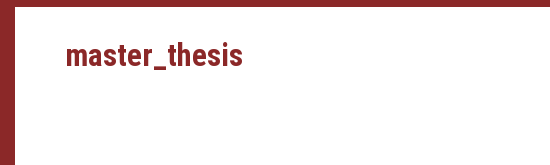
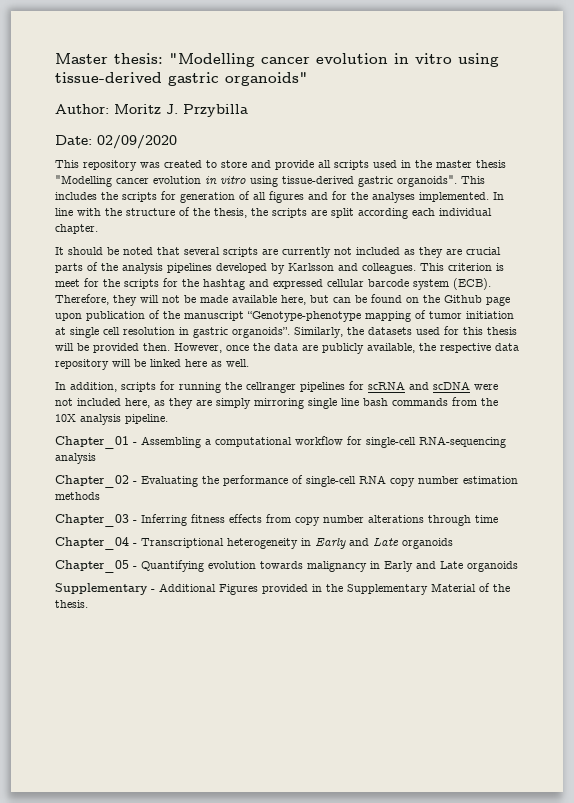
[65,42,243,70] master_thesis -> [55,53,499,67] [55,72,308,86] [55,104,248,117] [55,135,177,149] [55,160,506,171] [55,175,485,187] [55,191,504,203] [55,207,492,219] [55,224,98,234] [55,247,501,258] [55,262,504,274] [55,278,491,290] [55,294,510,306] [55,310,514,322] [55,326,517,338] [55,343,519,354] [55,359,249,370] [55,381,498,393] [55,397,498,409] [55,414,168,425] [55,436,506,449] [55,453,96,464] [55,475,518,488] [55,492,100,500] [55,514,498,527] [55,537,453,550] [55,560,518,573] [55,583,510,595] [55,600,88,608] Master thesis: "Modelling cancer evolution in vitro using tissue-derived gastric organoids" // Author: Moritz J. Przybilla // Date: 02/09/2020 // This repository was created to store and provide all scripts used in the master thesis "Modelling cancer evolution in vitro using tissue-derived gastric organoids". This includes the scripts for generation of all figures and for the analyses implemented. In line with the structure of the thesis, the scripts are split according each individual chapter. // It should be noted that several scripts are currently not included as they are crucial parts of the analysis pipelines developed by Karlsson and colleagues. This criterion is meet for the scripts for the hashtag and expressed cellular barcode system (ECB). Therefore, they will not be made available here, but can be found on the Github page upon publication of the manuscript “Genotype-phenotype mapping of tumor initiation at single cell resolution in gastric organoids”. Similarly, the datasets used for this thesis will be provided then. However, once the data are publicly available, the respective data repository will be linked here as well. // In addition, scripts for running the cellranger pipelines for scRNA and scDNA were not included here, as they are simply mirroring single line bash commands from the 10X analysis pipeline. // Chapter_01 - Assembling a computational workflow for single-cell RNA-sequencing analysis // Chapter_02 - Evaluating the performance of single-cell RNA copy number estimation methods // Chapter_03 - Inferring fitness effects from copy number alterations through time // Chapter_04 - Transcriptional heterogeneity in Early and Late organoids // Chapter_05 - Quantifying evolution towards malignancy in Early and Late organoids // Supplementary - Additional Figures provided in the Supplementary Material of the thesis.

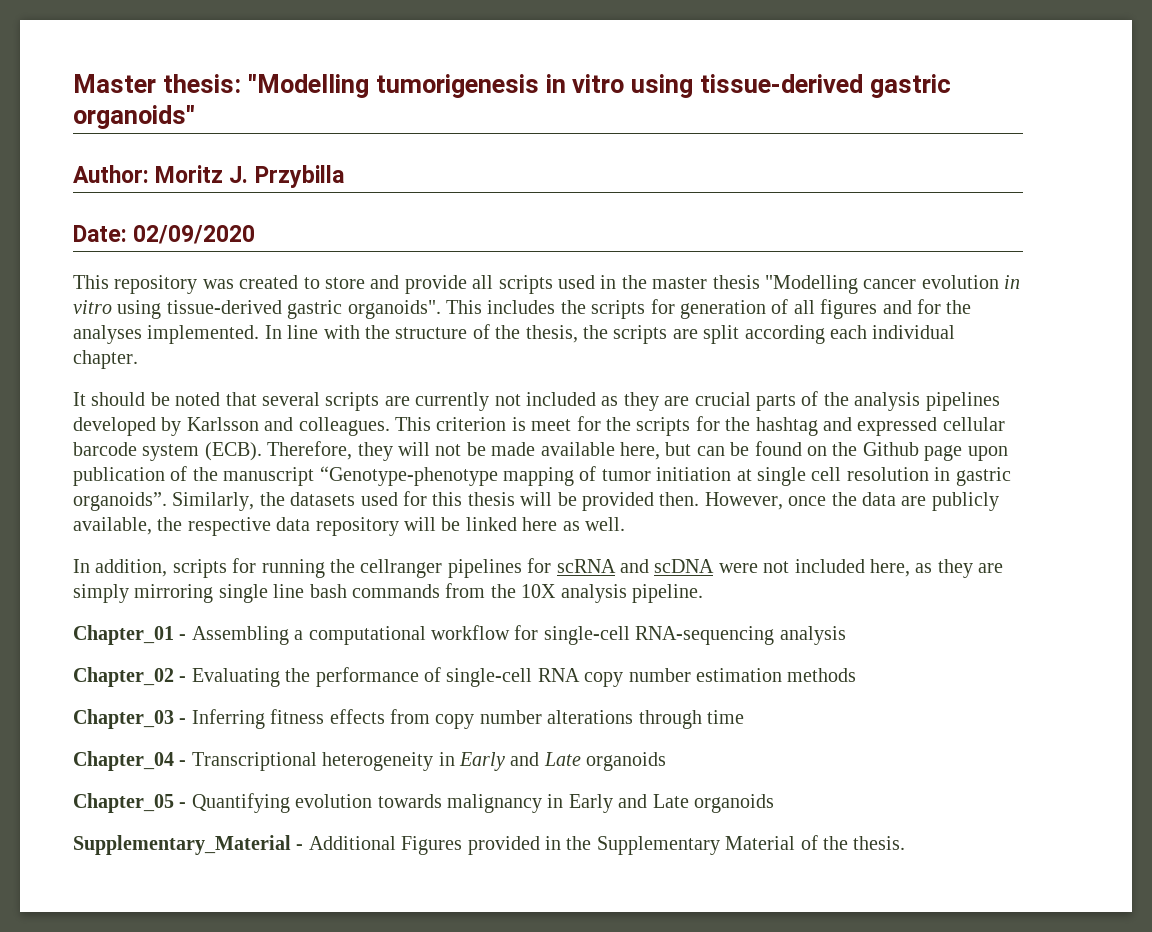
[261,53,388,64] cancer evolution -> [375,74,539,98] tumorigenesis
[55,583,148,595] Supplementary -> [73,835,291,855] Supplementary_Material

